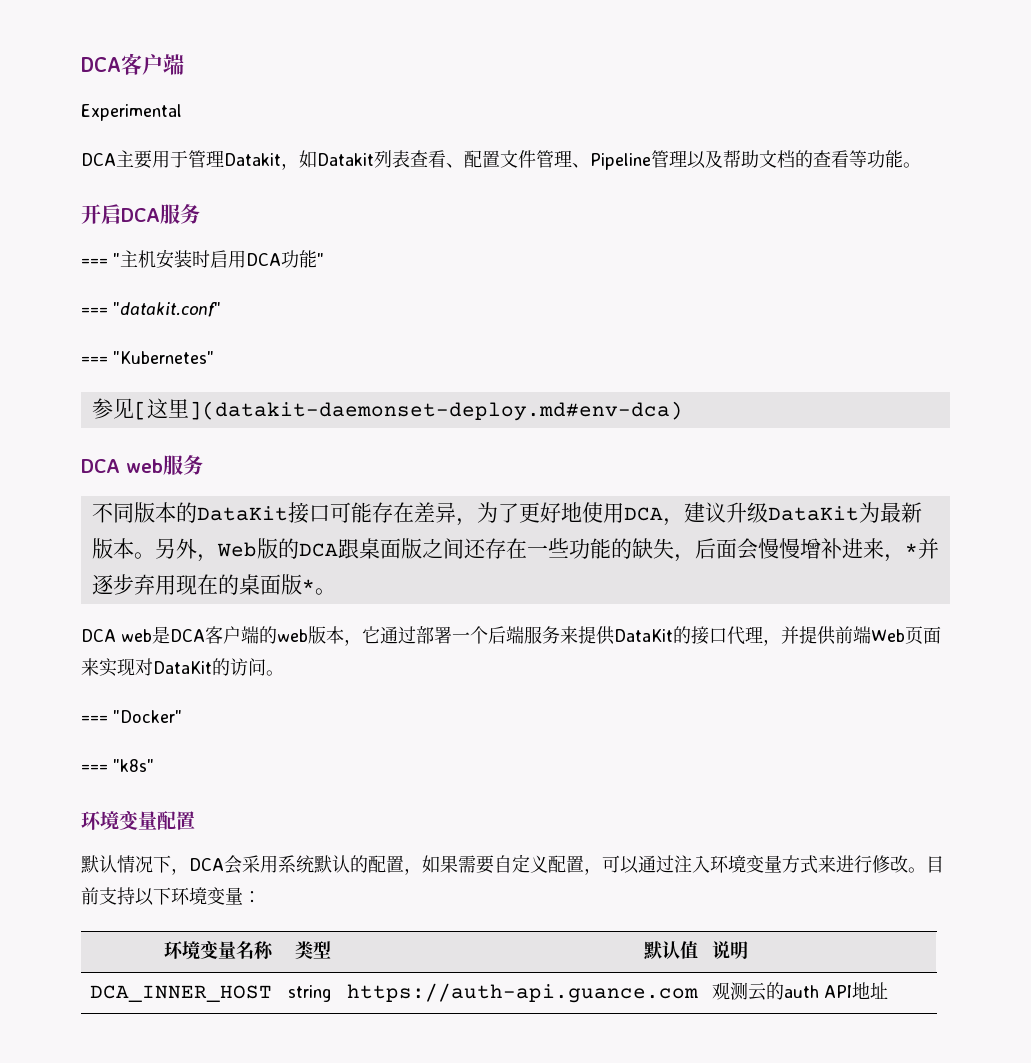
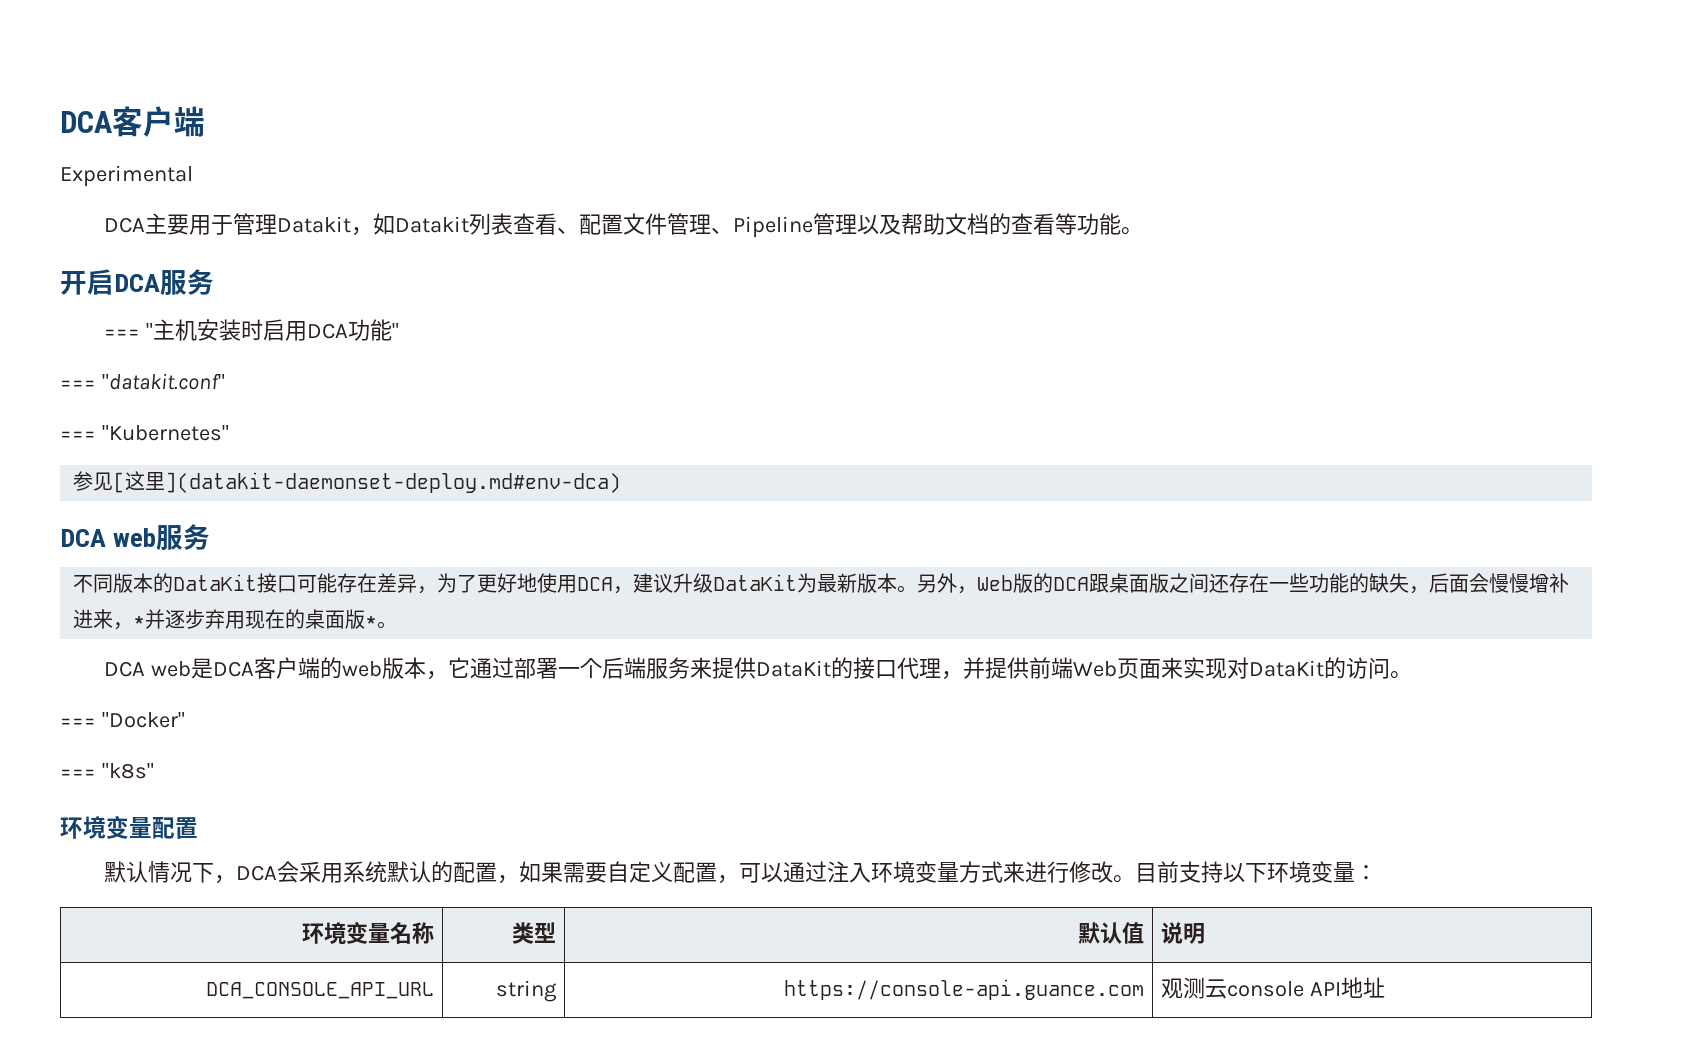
[89,985,272,1002] DCA_INNER_HOST -> [206,982,435,999] DCA_CONSOLE_API_URL
[346,983,698,1003] https://auth-api.guance.com -> [784,979,1145,1000] https://console-api.guance.com
[765,982,819,1000] 的auth -> [1226,981,1304,997] console

